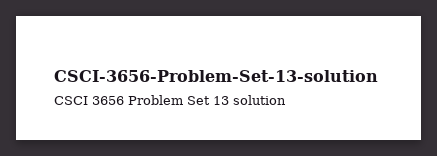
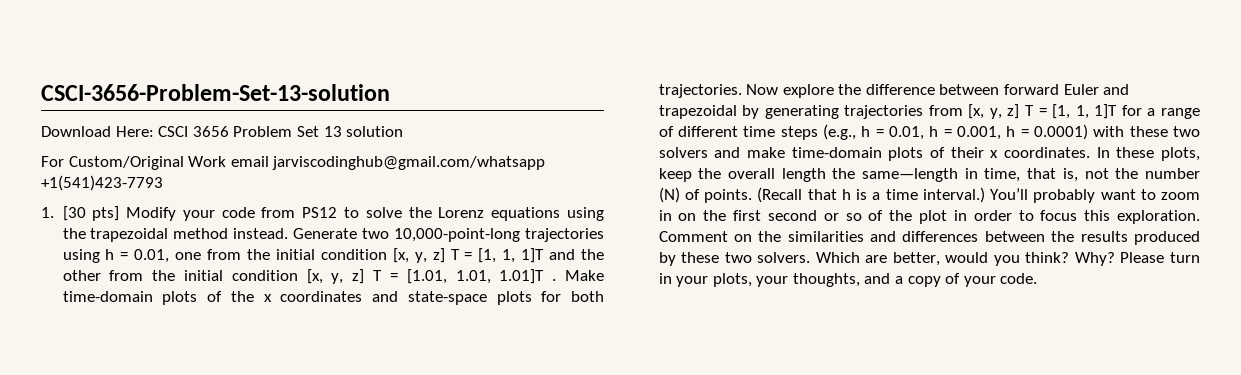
(378, 76) none -> [41,126,154,137] Download Here:
(286, 100) none -> [41,156,546,170] [41,175,163,191] [41,206,604,221] [62,228,604,242] [62,248,605,263] [62,269,604,284] [62,291,604,305] [658,84,1130,98] [658,104,1200,119] [658,124,1200,140] [658,147,1200,161] [658,168,1200,182] [658,187,1200,203] [658,210,1200,224] [658,231,1200,245] [658,252,1200,266] [658,273,1038,287] // For Custom/Original Work email jarviscodinghub@gmail.com/whatsapp +1(541)423-7793 // 1. [30 pts] Modify your code from PS12 to solve the Lorenz equations using the trapezoidal method instead. Generate two 10,000-point-long trajectories using h = 0.01, one from the initial condition [x, y, z] T = [1, 1, 1]T and the other from the initial condition [x, y, z] T = [1.01, 1.01, 1.01]T . Make time-domain plots of the x coordinates and state-space plots for both trajectories. Now explore the difference between forward Euler and trapezoidal by generating trajectories from [x, y, z] T = [1, 1, 1]T for a range of different time steps (e.g., h = 0.01, h = 0.001, h = 0.0001) with these two solvers and make time-domain plots of their x coordinates. In these plots, keep the overall length the same—length in time, that is, not the number (N) of points. (Recall that h is a time interval.) You’ll probably want to zoom in on the first second or so of the plot in order to focus this exploration. Comment on the similarities and differences between the results produced by these two solvers. Which are better, would you think? Why? Please turn in your plots, your thoughts, and a copy of your code.

